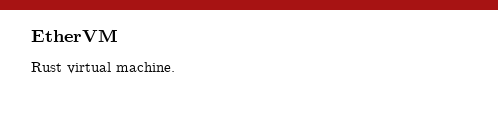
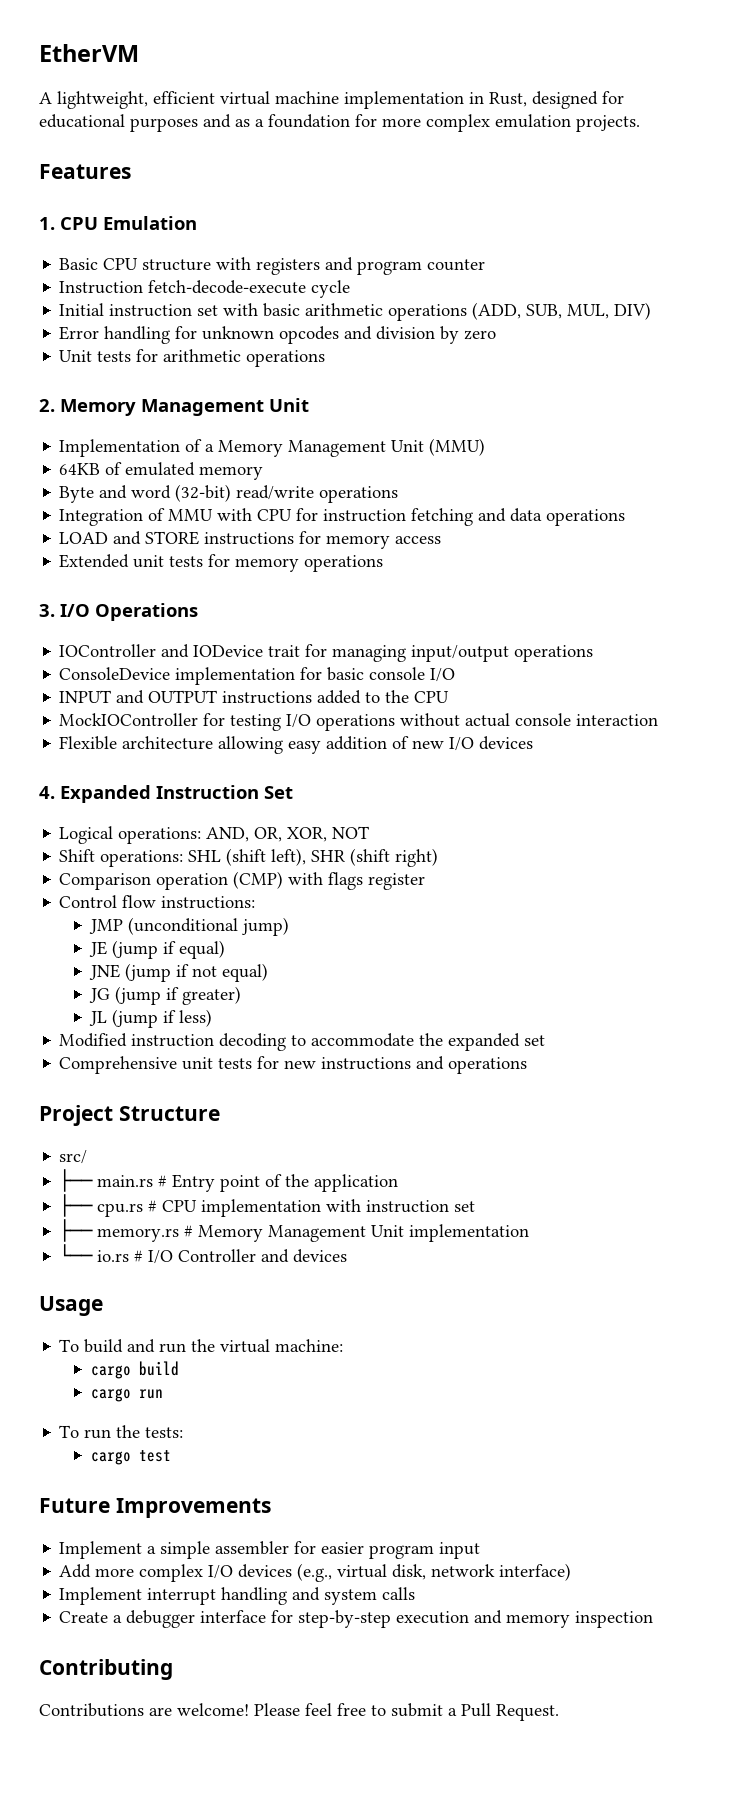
[31,62,175,74] Rust virtual machine. -> [39,91,624,109] [39,114,640,132] [39,164,131,179] [39,216,197,230] [59,257,486,275] [59,280,351,298] [59,302,652,321] [59,326,497,344] [59,349,326,367] [39,398,309,416] [59,438,486,457] [59,462,264,480] [59,484,399,503] [59,508,626,526] [59,531,442,549] [59,554,384,572] [39,603,198,621] [59,644,594,662] [59,667,456,685] [59,690,450,704] [59,713,659,731] [59,736,534,754] [39,785,293,803] [59,826,370,844] [59,848,439,867] [59,871,426,890] [59,895,256,909] [89,917,290,936] [89,940,226,959] [89,963,269,982] [89,986,242,1005] [89,1009,213,1028] [59,1033,546,1051] [59,1056,528,1074] [39,1105,220,1126] [59,1150,88,1164] [59,1169,399,1192] [59,1194,476,1217] [59,1219,530,1242] [59,1244,348,1264] [39,1296,103,1316] [59,1339,344,1353] [91,1361,180,1379] [91,1388,164,1402] [59,1425,184,1439] [91,1450,172,1465] [39,1498,271,1518] [59,1541,481,1559] [59,1563,572,1582] [59,1587,416,1605] [59,1610,654,1628] [39,1659,173,1680] [39,1703,559,1721] A lightweight, efficient virtual machine implementation in Rust, designed for educational purposes and as a foundation for more complex emulation projects. // Features // 1. CPU Emulation // Basic CPU structure with registers and program counter // Instruction fetch-decode-execute cycle // Initial instruction set with basic arithmetic operations (ADD, SUB, MUL, DIV) // Error handling for unknown opcodes and division by zero // Unit tests for arithmetic operations // 2. Memory Management Unit // Implementation of a Memory Management Unit (MMU) // 64KB of emulated memory // Byte and word (32-bit) read/write operations // Integration of MMU with CPU for instruction fetching and data operations // LOAD and STORE instructions for memory access // Extended unit tests for memory operations // 3. I/O Operations // IOController and IODevice trait for managing input/output operations // ConsoleDevice implementation for basic console I/O // INPUT and OUTPUT instructions added to the CPU // MockIOController for testing I/O operations without actual console interaction // Flexible architecture allowing easy addition of new I/O devices // 4. Expanded Instruction Set // Logical operations: AND, OR, XOR, NOT // Shift operations: SHL (shift left), SHR (shift right) // Comparison operation (CMP) with flags register // Control flow instructions: // JMP (unconditional jump) // JE (jump if equal) // JNE (jump if not equal) // JG (jump if greater) // JL (jump if less) // Modified instruction decoding to accommodate the expanded set // Comprehensive unit tests for new instructions and operations // Project Structure // src/ // ├── main.rs # Entry point of the application // ├── cpu.rs # CPU implementation with instruction set // ├── memory.rs # Memory Management Unit implementation // └── io.rs # I/O Controller and devices // Usage // To build and run the virtual machine: // cargo build // cargo run // To run the tests: // cargo test // Future Improvements // Implement a simple assembler for easier program input // Add more complex I/O devices (e.g., virtual disk, network interface) // Implement interrupt handling and system calls // Create a debugger interface for step-by-step execution and memory inspection // Contributing // Contributions are welcome! Please feel free to submit a Pull Request.

